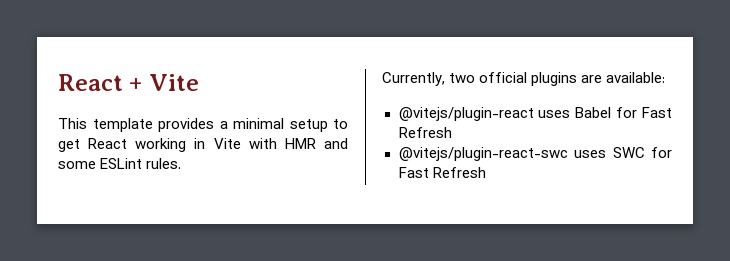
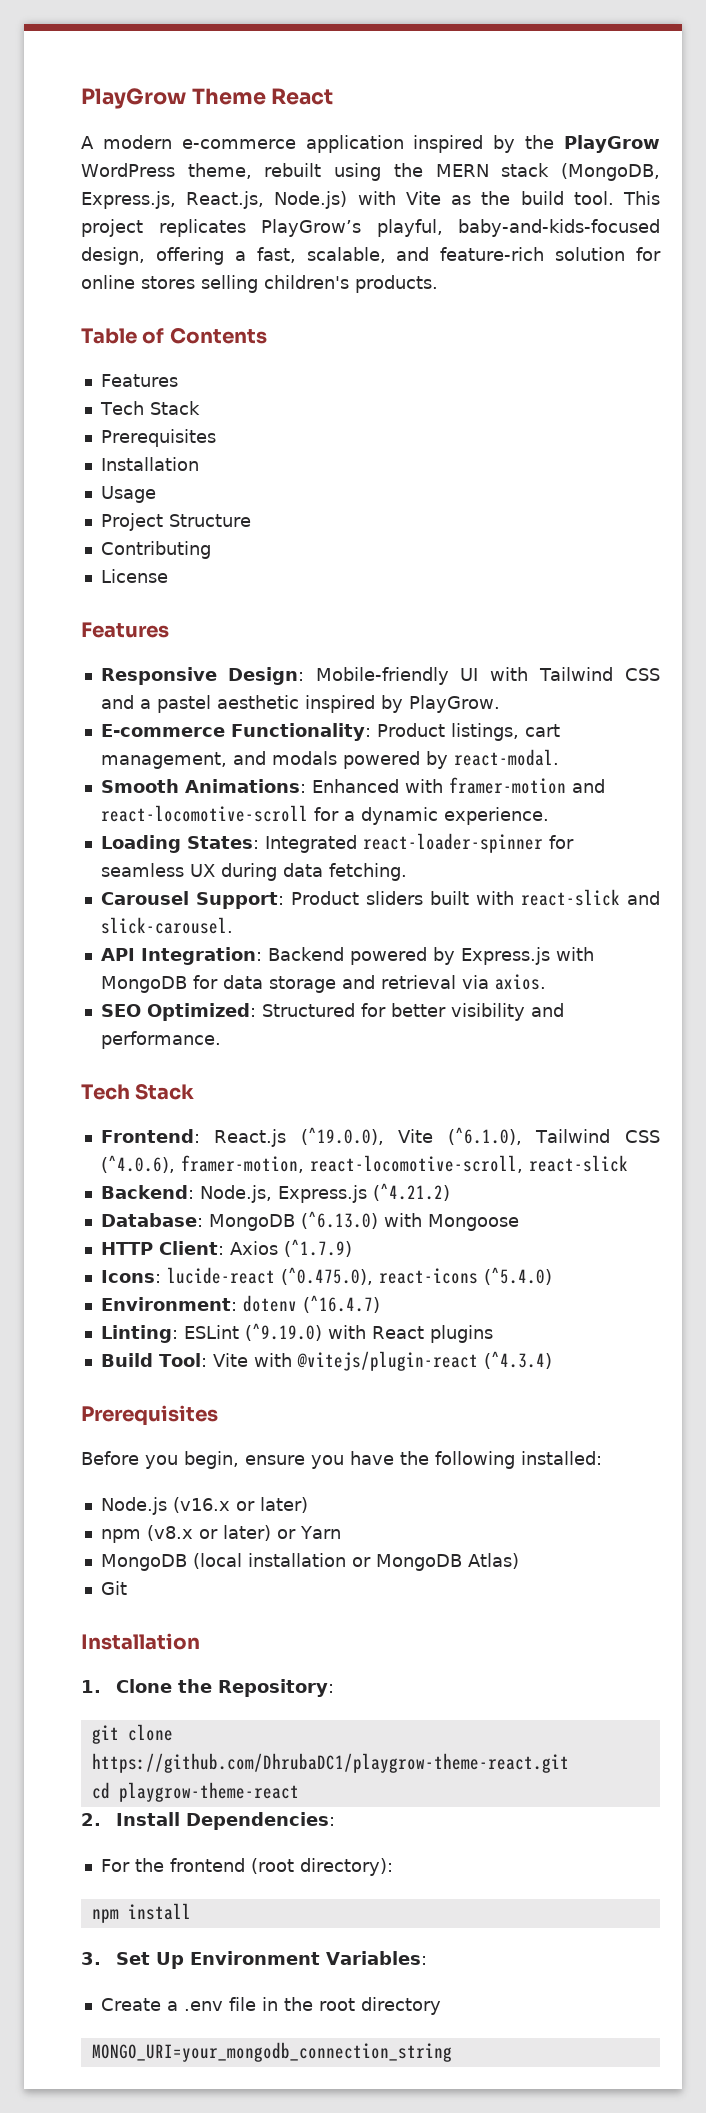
[58,74,199,91] [58,118,348,132] [58,138,349,152] [58,158,182,169] [382,72,666,86] [398,107,672,121] [398,127,452,138] [398,147,672,161] [398,167,486,178] React + Vite // This template provides a minimal setup to get React working in Vite with HMR and some ESLint rules. // Currently, two official plugins are available: // @vitejs/plugin-react uses Babel for Fast Refresh // @vitejs/plugin-react-swc uses SWC for Fast Refresh -> [81,88,334,109] [81,135,660,153] [81,163,660,181] [81,191,660,209] [81,219,660,237] [81,247,661,265] [81,275,438,293] [81,327,267,344] [100,374,178,387] [99,401,200,415] [100,429,216,447] [100,457,199,471] [100,486,156,503] [100,513,251,531] [100,541,211,559] [100,569,168,583] [81,622,169,638] [100,667,661,685] [100,695,500,713] [100,723,560,741] [100,749,559,769] [100,777,605,794] [100,805,549,825] [100,833,574,853] [100,863,407,881] [100,889,660,909] [100,917,233,934] [100,947,594,965] [100,974,546,993] [100,1003,564,1021] [100,1031,221,1049] [81,1083,195,1100] [100,1127,660,1147] [100,1155,628,1173] [100,1183,450,1203] [100,1211,519,1231] [100,1239,352,1257] [100,1267,552,1285] [100,1295,380,1313] [100,1323,493,1343] [100,1351,552,1371] [81,1405,218,1426] [81,1451,602,1469] [100,1497,308,1515] [100,1525,341,1543] [100,1553,519,1571] [100,1581,127,1595] [81,1633,200,1650] [81,1679,335,1697] [91,1724,173,1744] [91,1753,569,1773] [91,1782,299,1802] [81,1812,336,1830] [100,1858,393,1876] [91,1903,191,1923] [81,1951,428,1969] [100,1997,441,2015] [91,2042,452,2062] PlayGrow Theme React // A modern e-commerce application inspired by the PlayGrow WordPress theme, rebuilt using the MERN stack (MongoDB, Express.js, React.js, Node.js) with Vite as the build tool. This project replicates PlayGrow’s playful, baby-and-kids-focused design, offering a fast, scalable, and feature-rich solution for online stores selling children's products. // Table of Contents // Features // Tech Stack // Prerequisites // Installation // Usage // Project Structure // Contributing // License // Features // Responsive Design: Mobile-friendly UI with Tailwind CSS and a pastel aesthetic inspired by PlayGrow. // E-commerce Functionality: Product listings, cart management, and modals powered by react-modal. // Smooth Animations: Enhanced with framer-motion and react-locomotive-scroll for a dynamic experience. // Loading States: Integrated react-loader-spinner for seamless UX during data fetching. // Carousel Support: Product sliders built with react-slick and slick-carousel. // API Integration: Backend powered by Express.js with MongoDB for data storage and retrieval via axios. // SEO Optimized: Structured for better visibility and performance. // Tech Stack // Frontend: React.js (^19.0.0), Vite (^6.1.0), Tailwind CSS (^4.0.6), framer-motion, react-locomotive-scroll, react-slick // Backend: Node.js, Express.js (^4.21.2) // Database: MongoDB (^6.13.0) with Mongoose // HTTP Client: Axios (^1.7.9) // Icons: lucide-react (^0.475.0), react-icons (^5.4.0) // Environment: dotenv (^16.4.7) // Linting: ESLint (^9.19.0) with React plugins // Build Tool: Vite with @vitejs/plugin-react (^4.3.4) // Prerequisites // Before you begin, ensure you have the following installed: // Node.js (v16.x or later) // npm (v8.x or later) or Yarn // MongoDB (local installation or MongoDB Atlas) // Git // Installation // 1. Clone the Repository: // git clone https://github.com/DhrubaDC1/playgrow-theme-react.git // cd playgrow-theme-react // 2. Install Dependencies: // For the frontend (root directory): // npm install // 3. Set Up Environment Variables: // Create a .env file in the root directory // MONGO_URI=your_mongodb_connection_string

